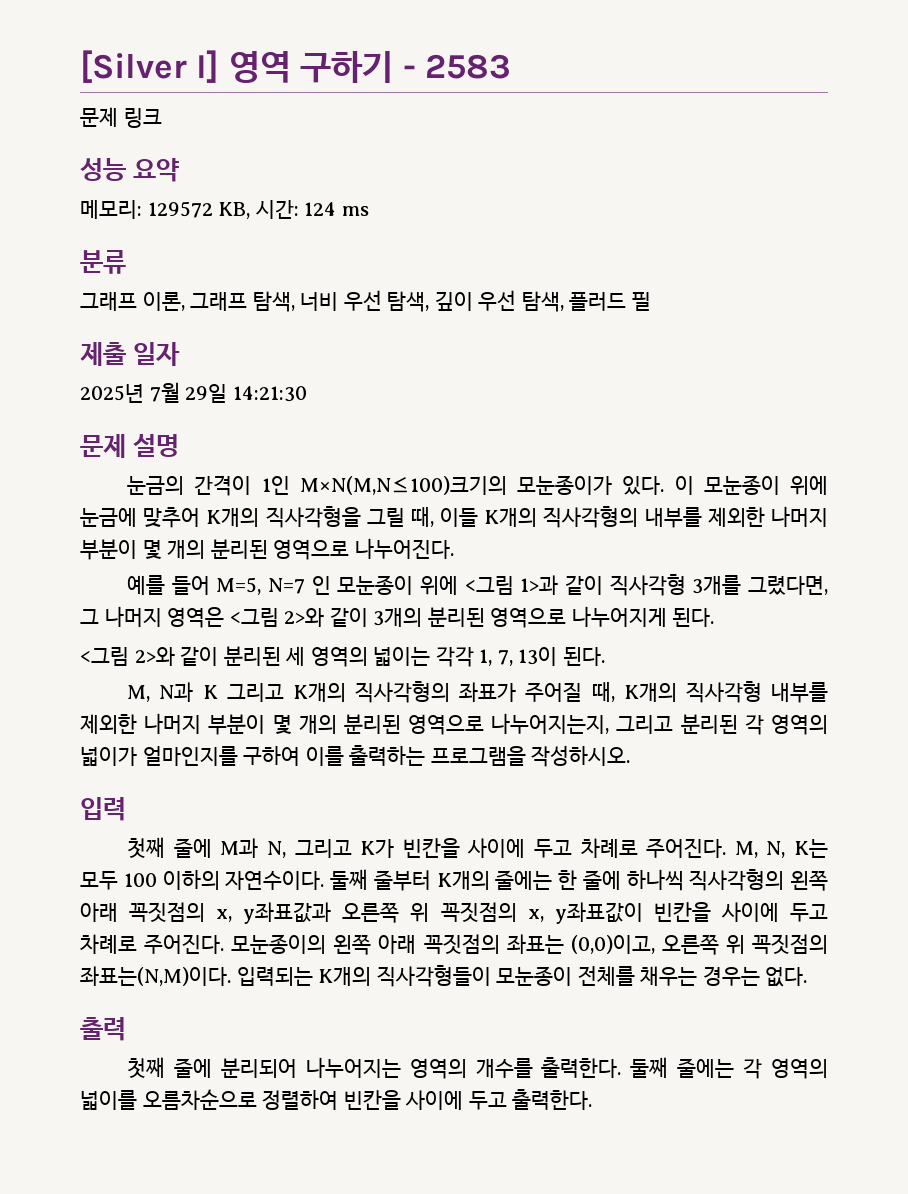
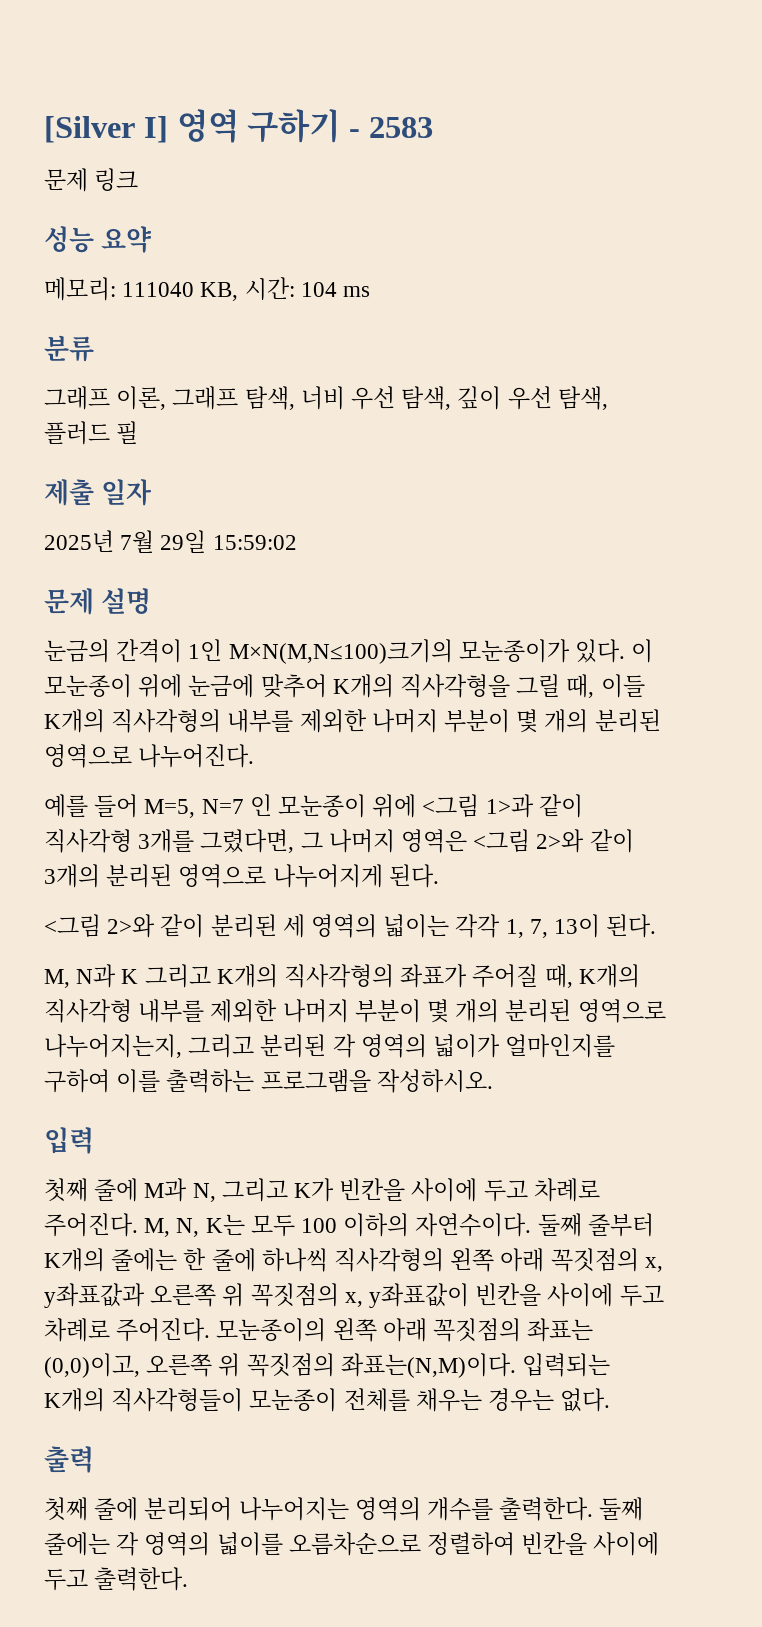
[147,201,213,218] 129572 -> [122,282,195,297] 111040
[304,202,337,216] 124 -> [300,282,337,297] 104
[232,386,307,402] 14:21:30 -> [212,535,297,550] 15:59:02

